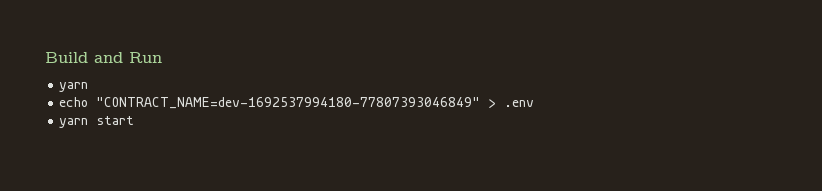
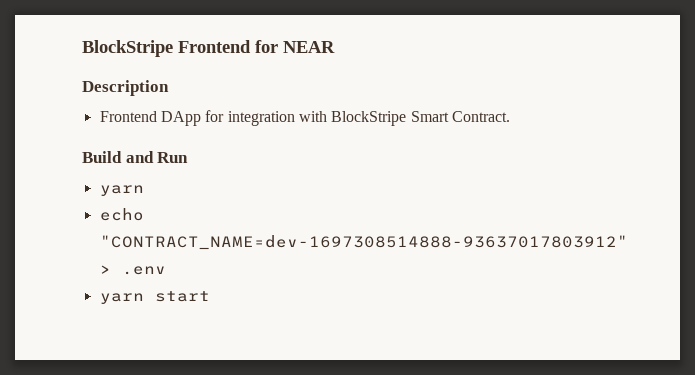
(45, 57) none -> [82,40,335,57] [82,80,169,96] [99,110,510,126] BlockStripe Frontend for NEAR // Description // Frontend DApp for integration with BlockStripe Smart Contract. //
[96,97,481,109] "CONTRACT_NAME=dev-1692537994180-77807393046849" -> [99,235,628,250] "CONTRACT_NAME=dev-1697308514888-93637017803912"

